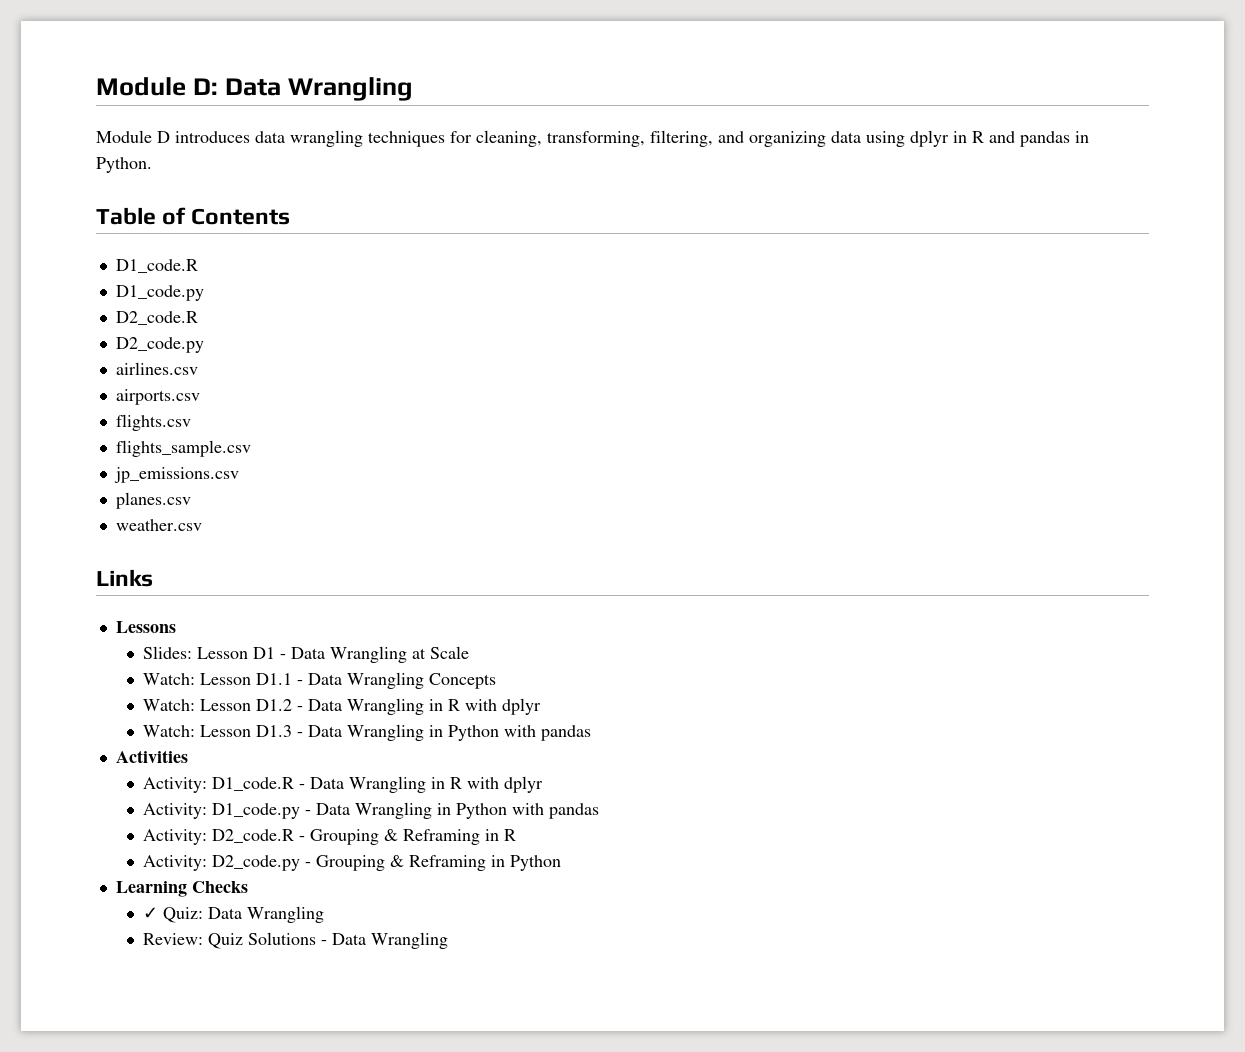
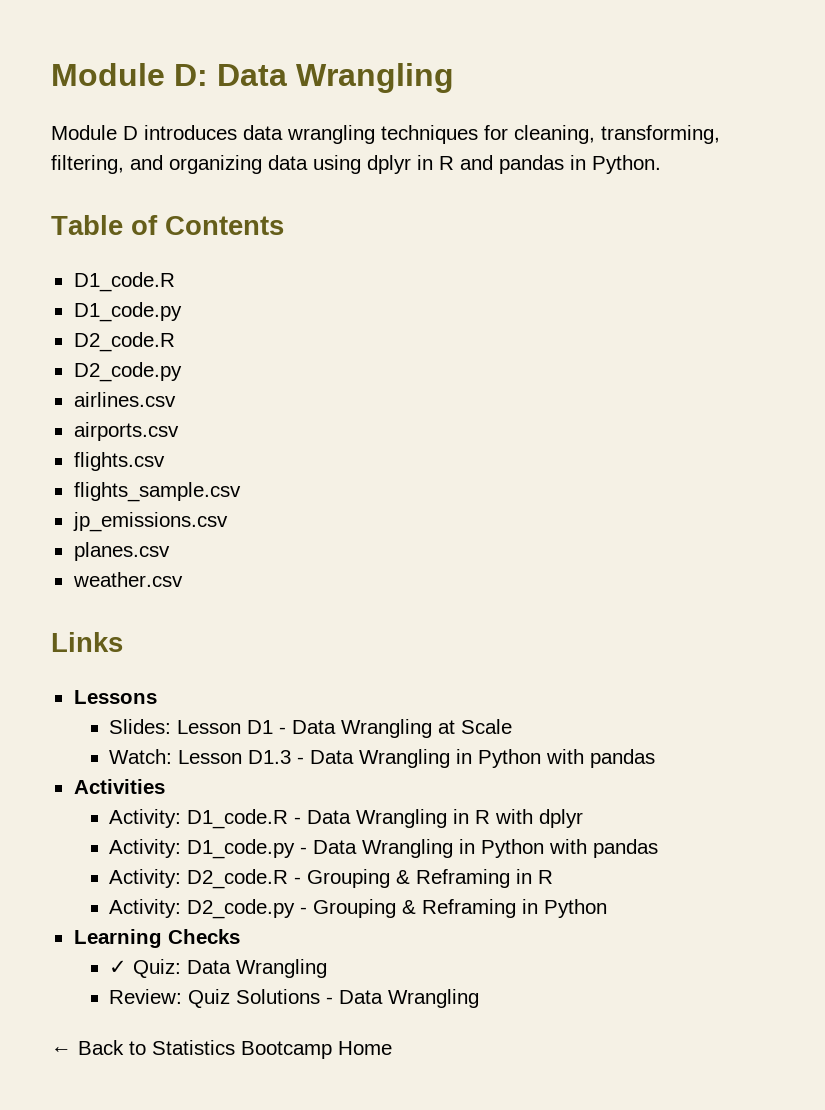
[142,672,496,689] [142,698,541,715] // Watch: Lesson D1.1 - Data Wrangling Concepts // Watch: Lesson D1.2 - Data Wrangling in R with dplyr -> (513, 726) none
(448, 940) none -> [51,1040,392,1059] // ← Back to Statistics Bootcamp Home

